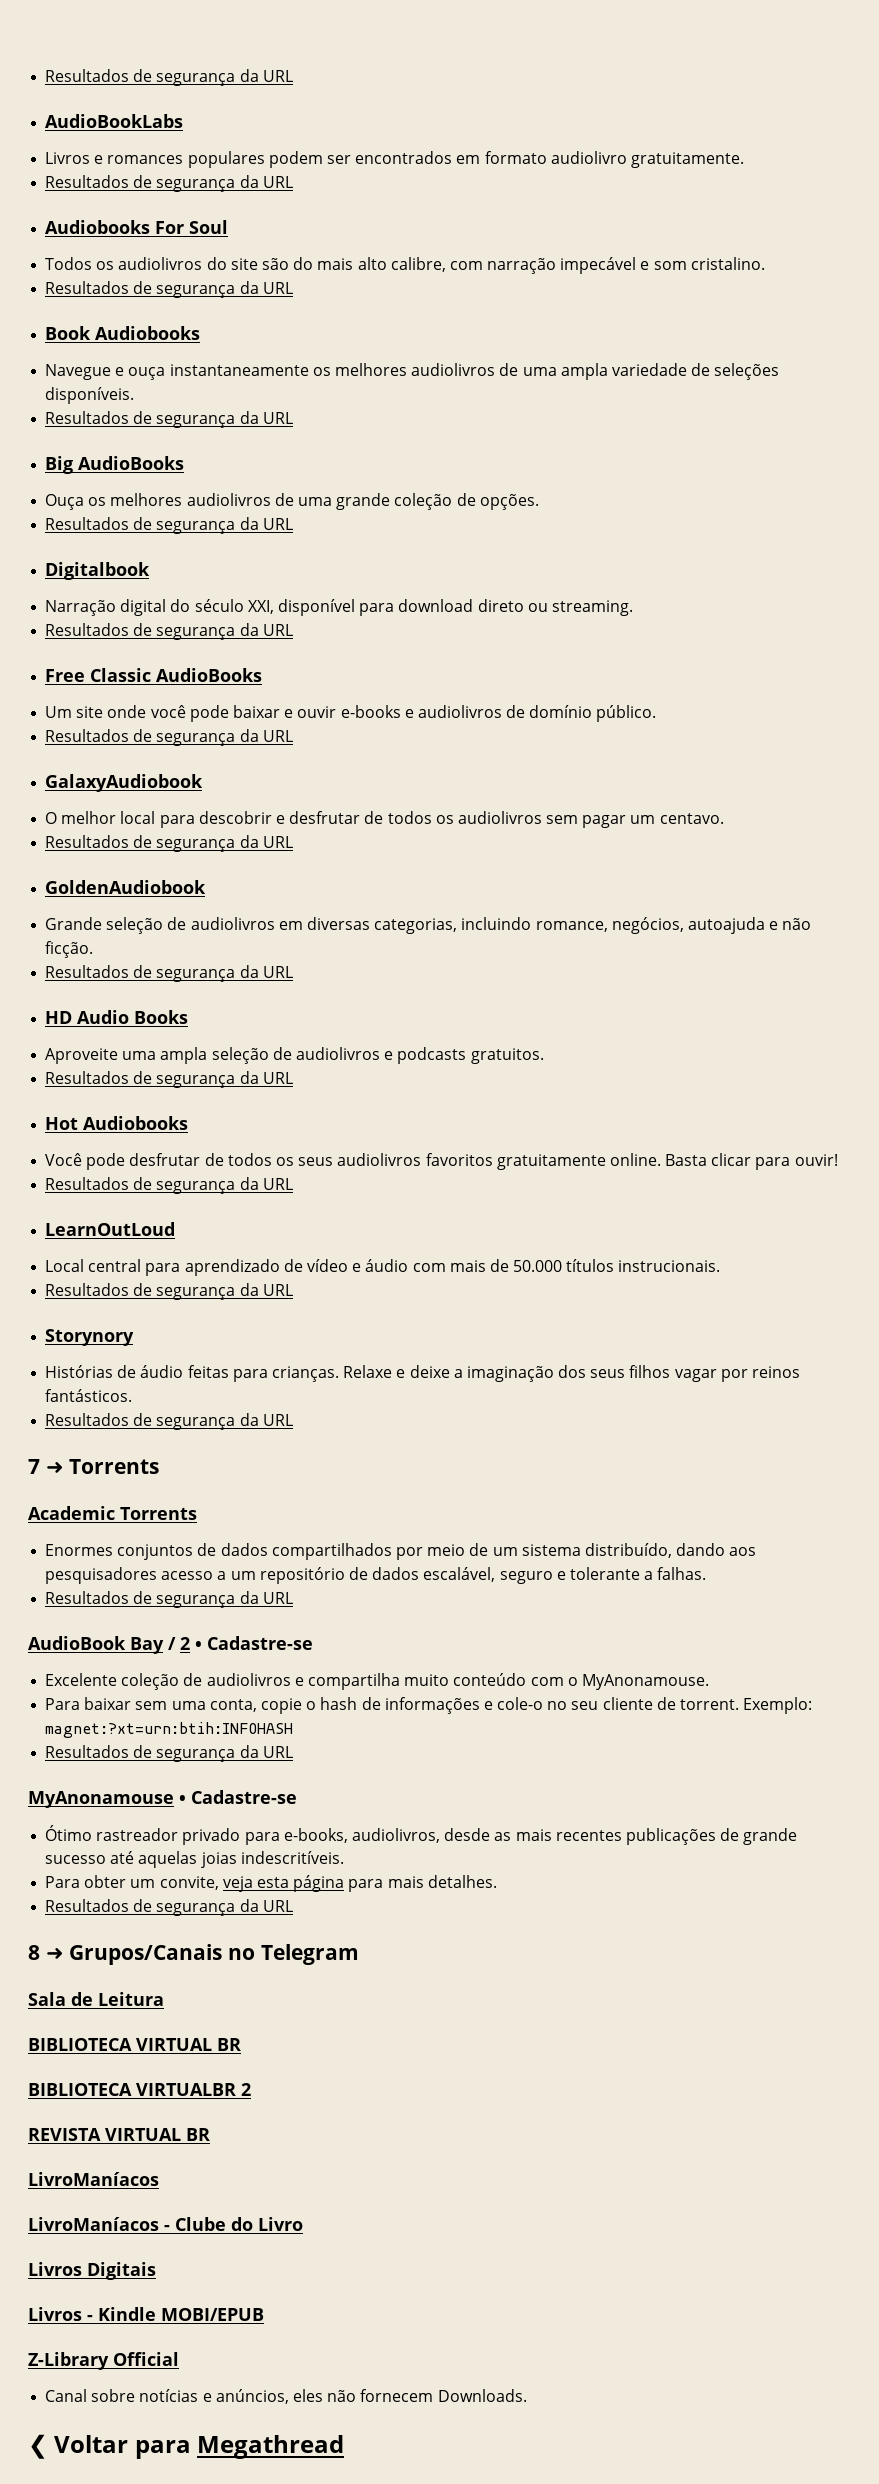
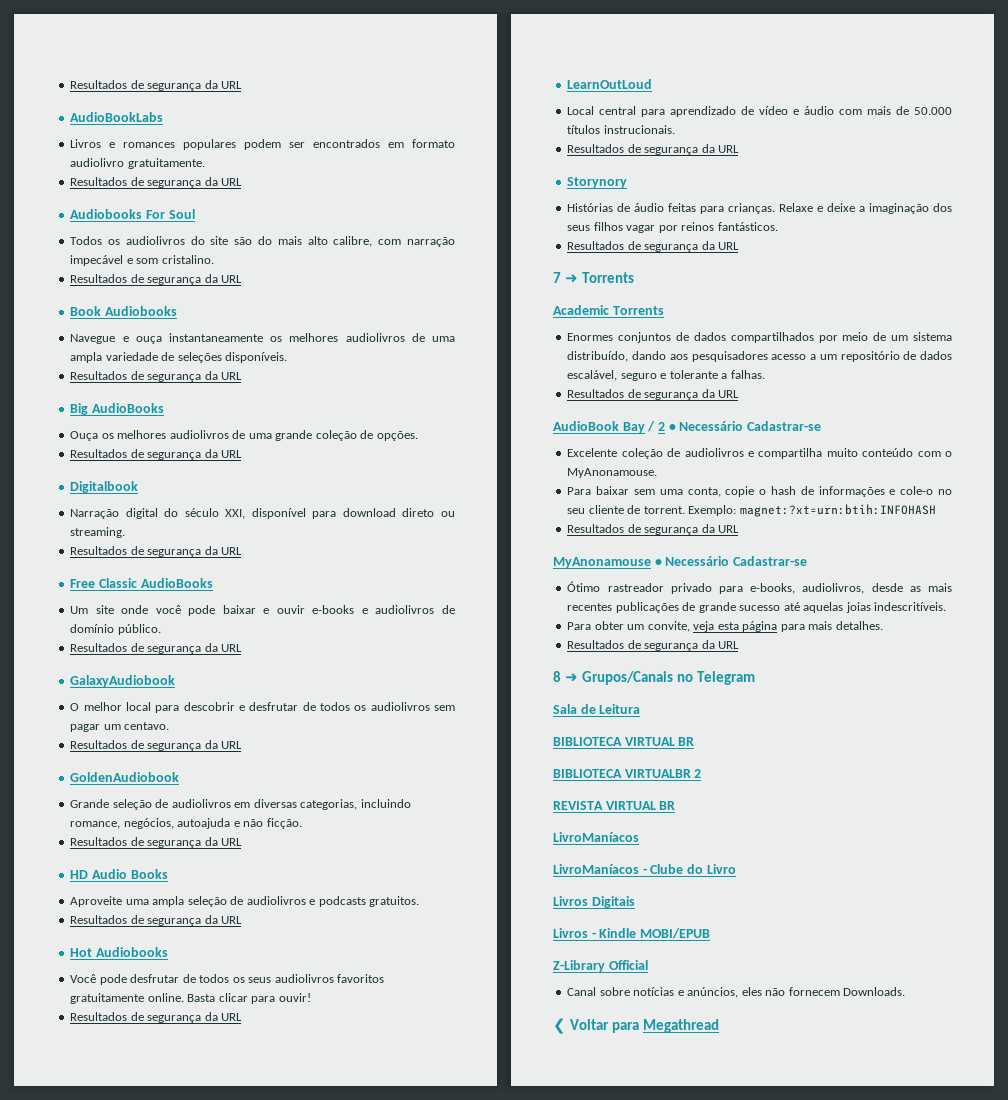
[207,1636,313,1650] Cadastre-se -> [679,421,821,431] Necessário Cadastrar-se
[191,1790,297,1804] Cadastre-se -> [665,556,807,566] Necessário Cadastrar-se

